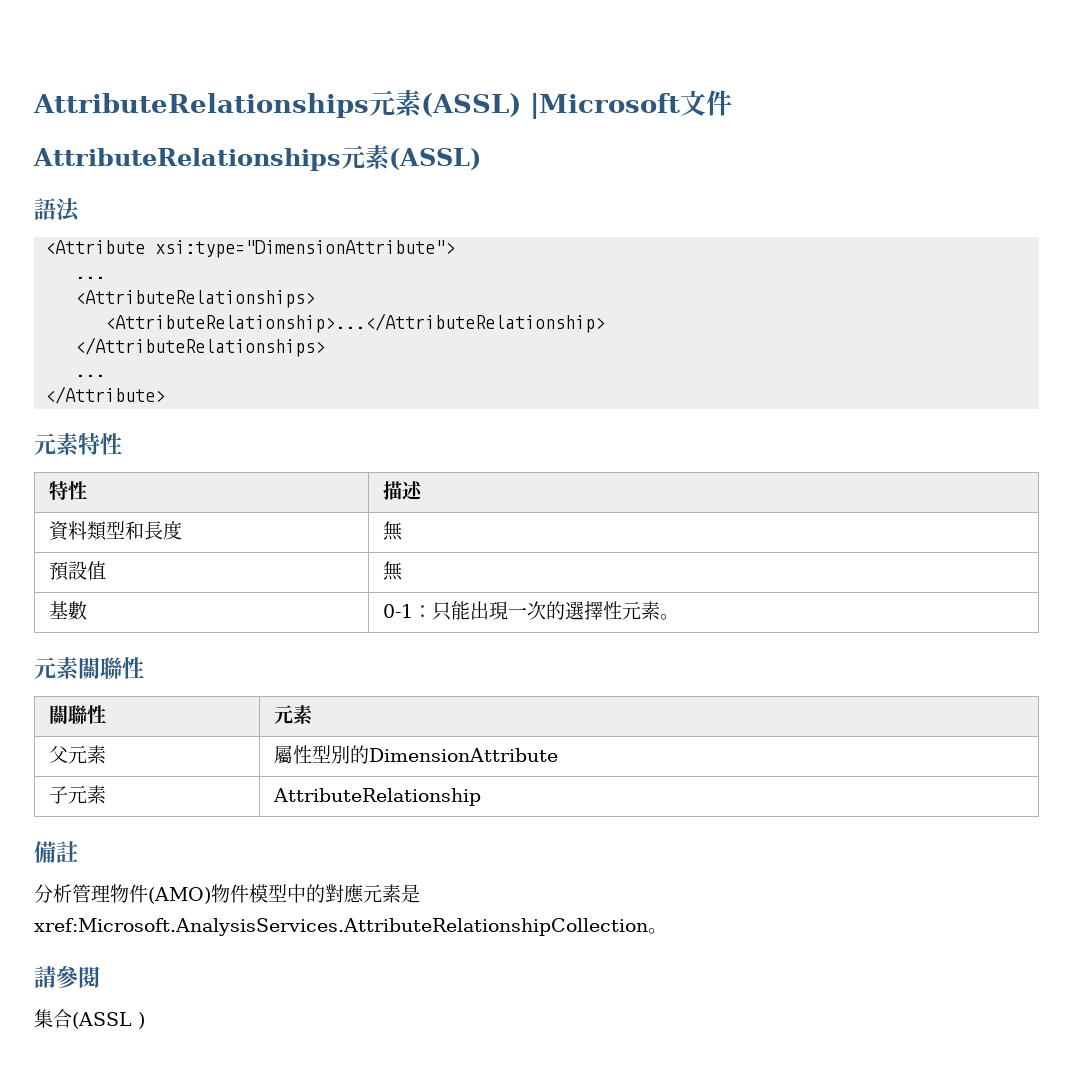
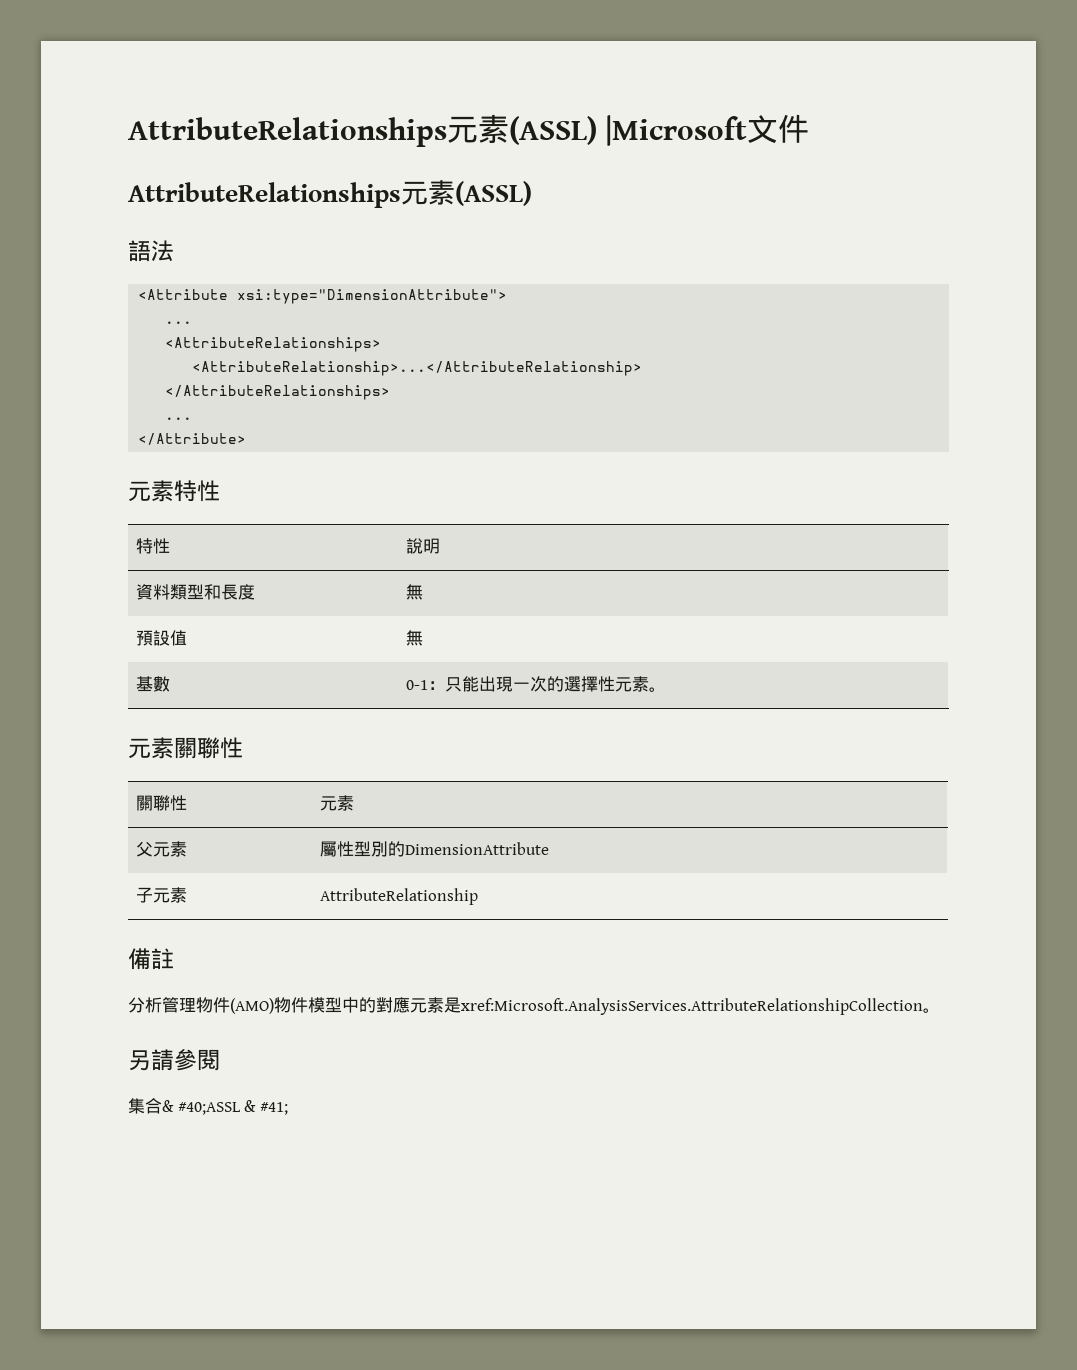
[382,481,423,500] 描述 -> [405,538,440,554] 說明
(667, 931) none -> [128,1050,151,1071] 另
[72,1012,145,1029] (ASSL ) -> [162,1100,288,1115] & #40;ASSL & #41;

